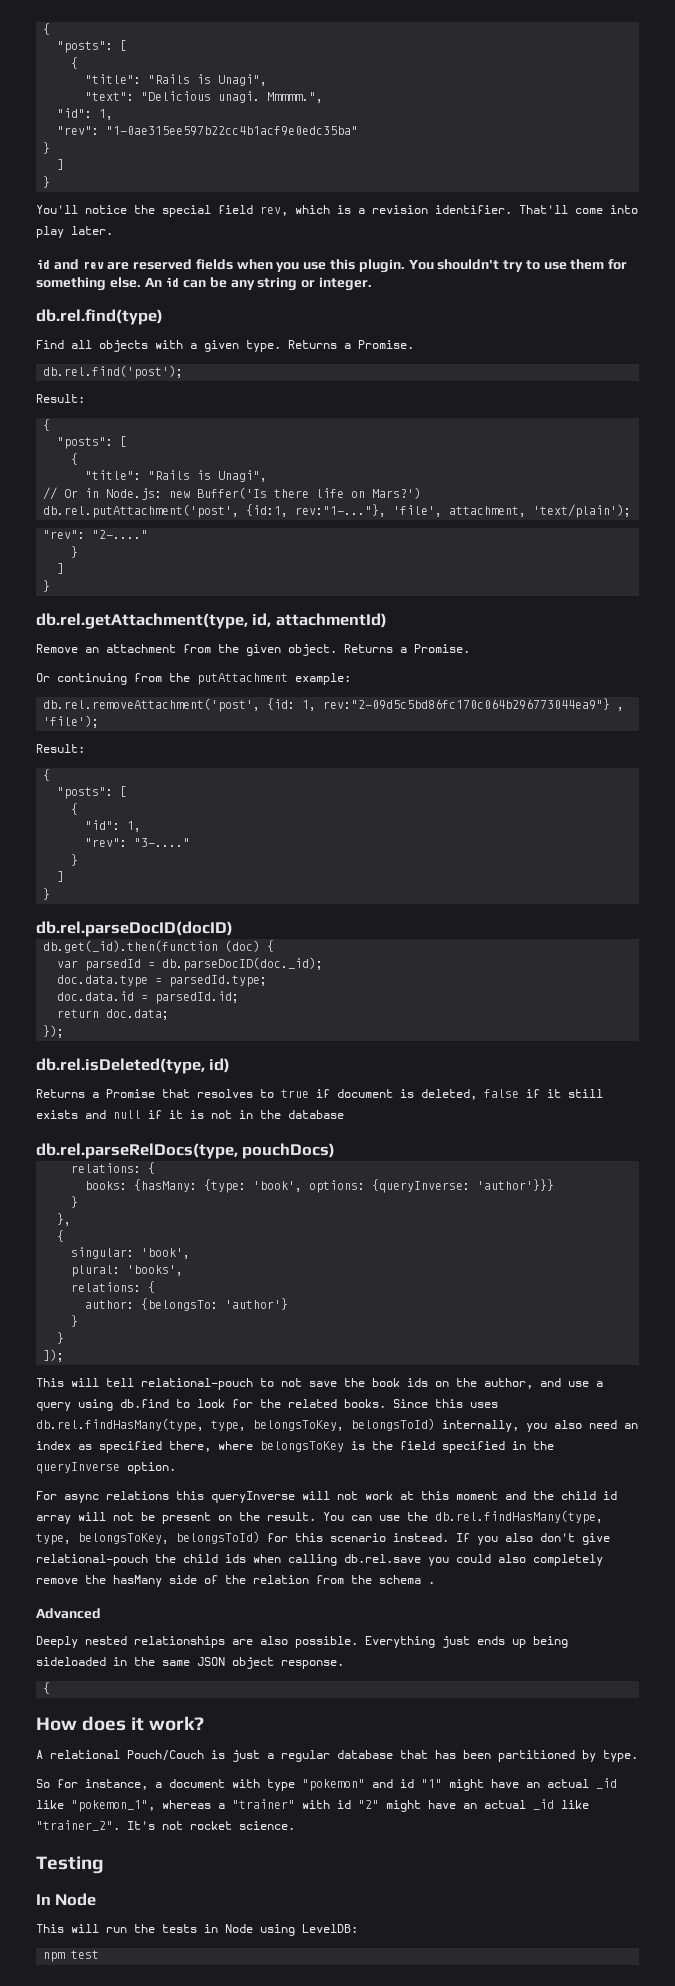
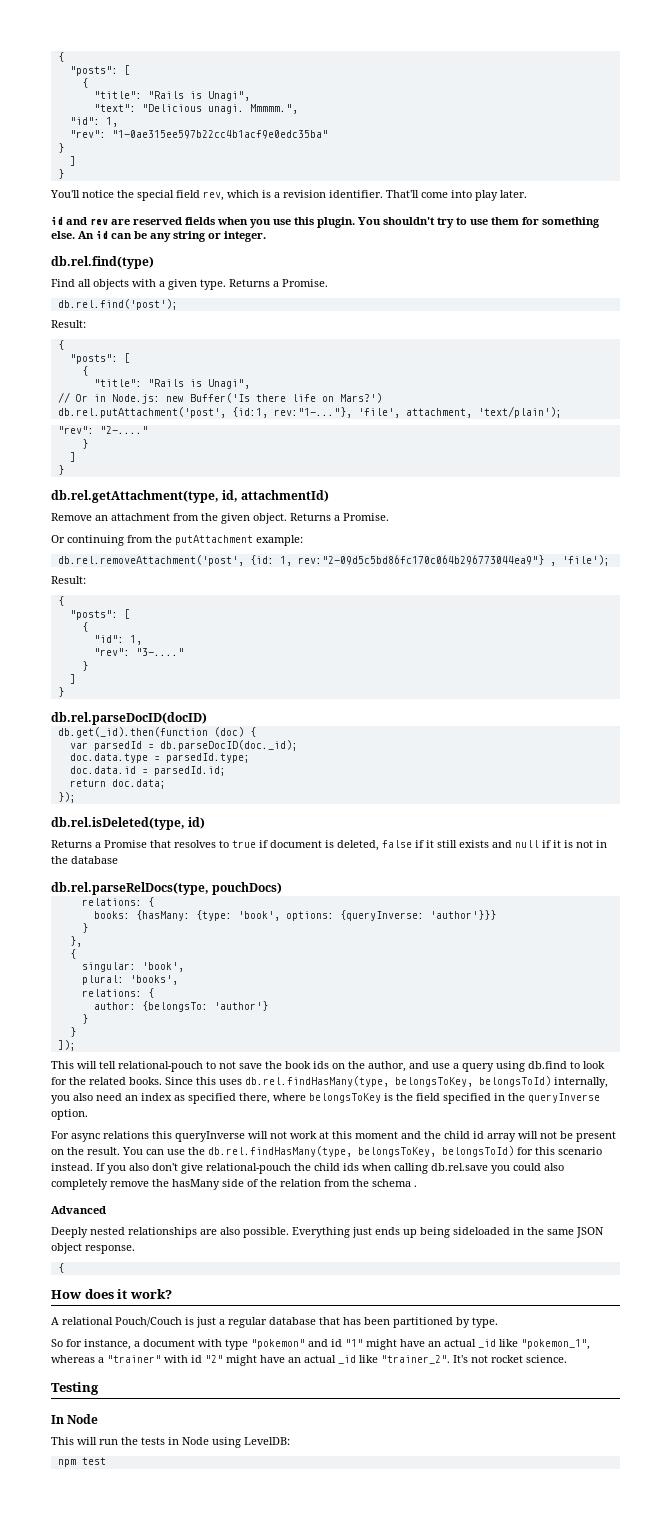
[211,1420,246,1432] type, -> (389, 1081) none
[36,1533,71,1545] type, -> (352, 1151) none

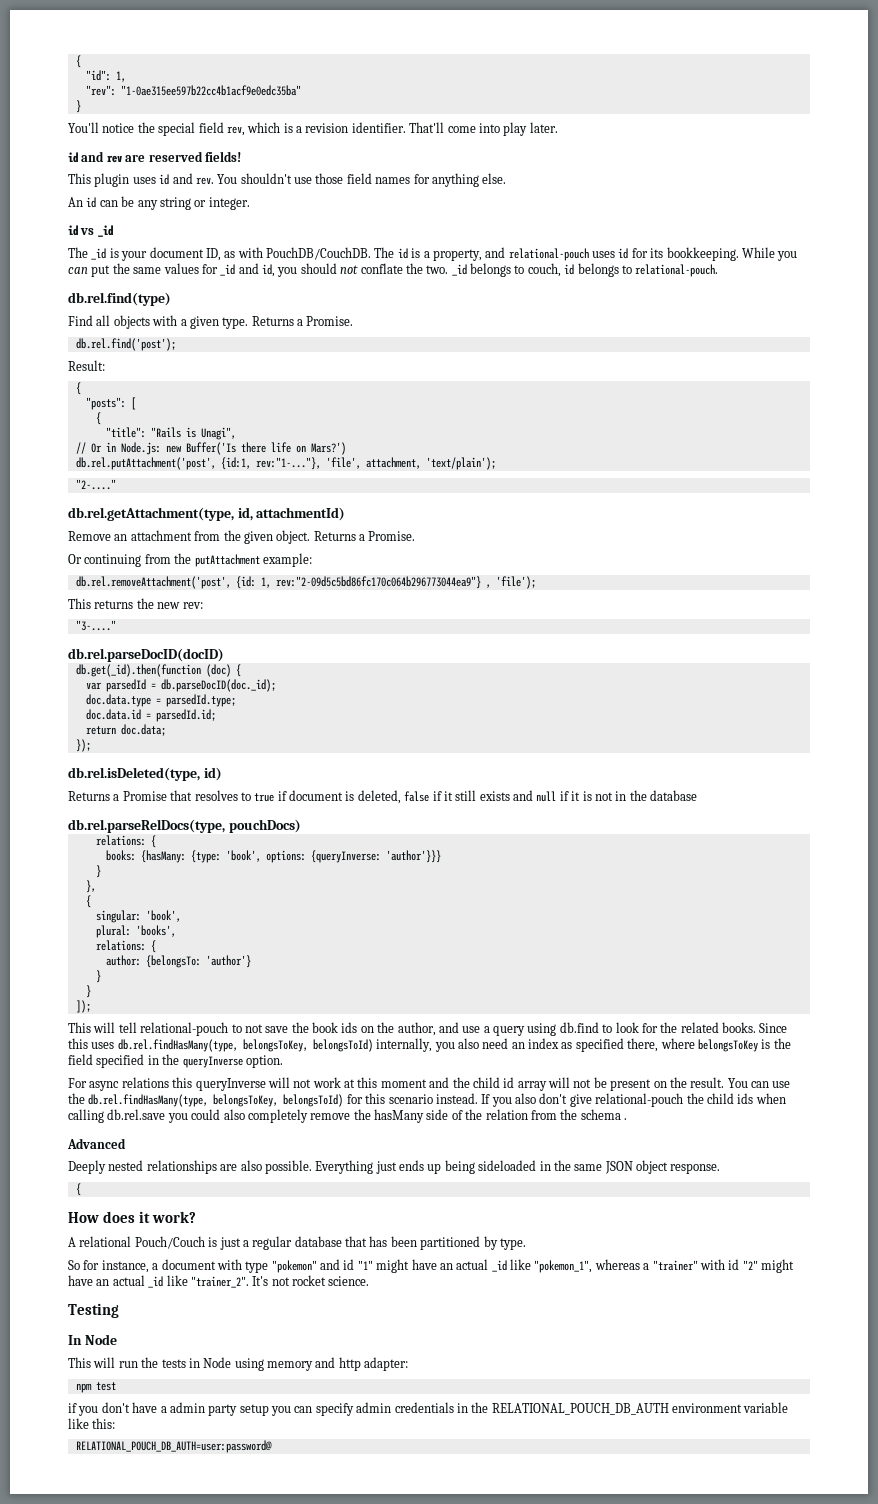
[57,52,64,62] [69,65,130,76] [81,78,88,88] [93,91,250,101] [93,104,298,114] { // "posts": [ // { // "title": "Rails is Unagi", // "text": "Delicious unagi. Mmmmm.", -> [75,55,81,68] {
[69,156,76,166] [57,169,64,179] // ] // } -> (81, 106) none
[185,217,600,228] fields when you use this plugin. You shouldn't try to use them for something -> [204,151,241,162] [68,173,479,187] fields! // This plugin uses id and rev. You shouldn't use those field names for anything
(75, 235) none -> (507, 178) //
(266, 236) none -> [68,225,113,237] [68,247,798,261] [68,263,719,277] // id vs _id // The _id is your document ID, as with PouchDB/CouchDB. The id is a property, and relational-pouch uses id for its bookkeeping. While you can put the same values for _id and id, you should not conflate the two. _id belongs to couch, id belongs to relational-pouch.
[57,426,94,434] "rev": -> (496, 463) none
[81,439,88,449] [69,452,76,462] [57,465,64,475] // } // ] // } -> (116, 484) none
[51,576,86,584] [57,596,64,606] [69,609,130,620] [81,622,88,632] [93,635,142,645] [93,648,184,656] [81,661,88,671] [69,674,76,684] [57,687,64,697] Result: // { // "posts": [ // { // "id": 1, // "rev": "3-...." // } // ] // } -> [68,598,203,609] [75,620,116,631] This returns the new rev: // "3-...."
[244,1437,290,1445] [57,1457,106,1467] LevelDB: // npm test -> [267,1357,409,1371] [75,1382,116,1393] [68,1402,789,1416] [68,1418,116,1429] [75,1440,272,1453] memory and http adapter: // npm test // if you don't have a admin party setup you can specify admin credentials in the RELATIONAL_POUCH_DB_AUTH environment variable like this: // RELATIONAL_POUCH_DB_AUTH=user:password@

